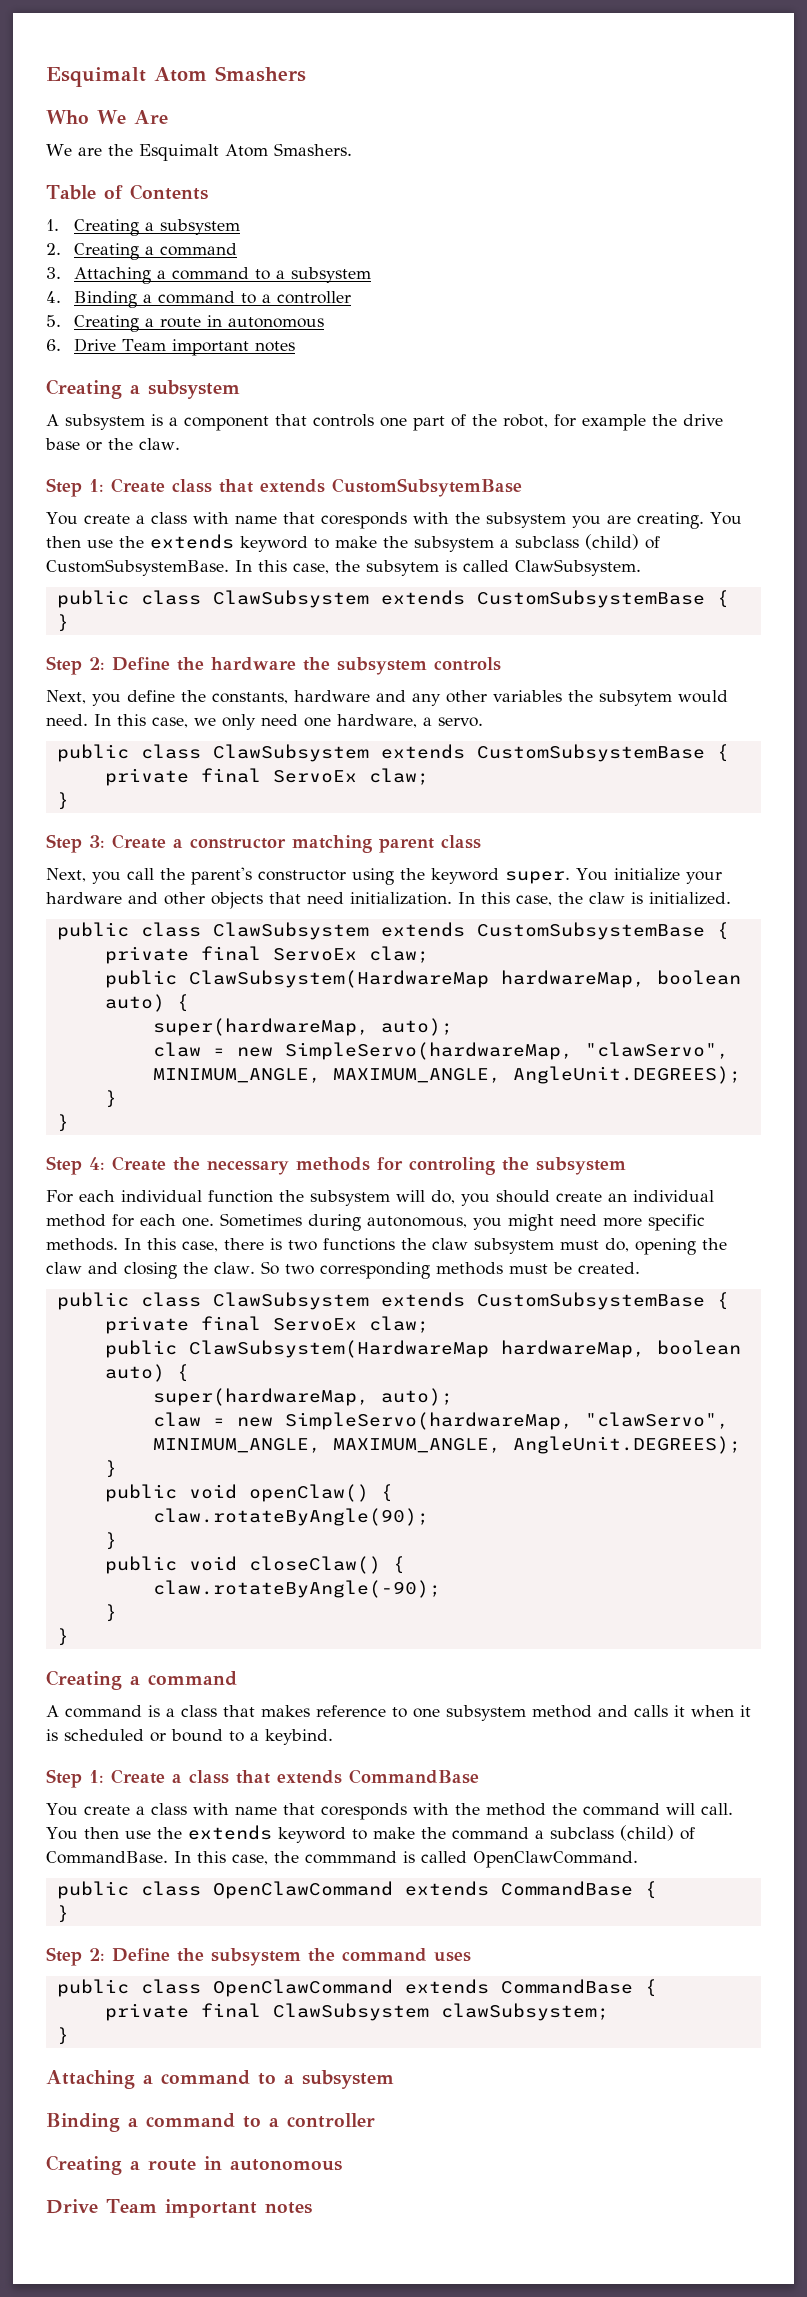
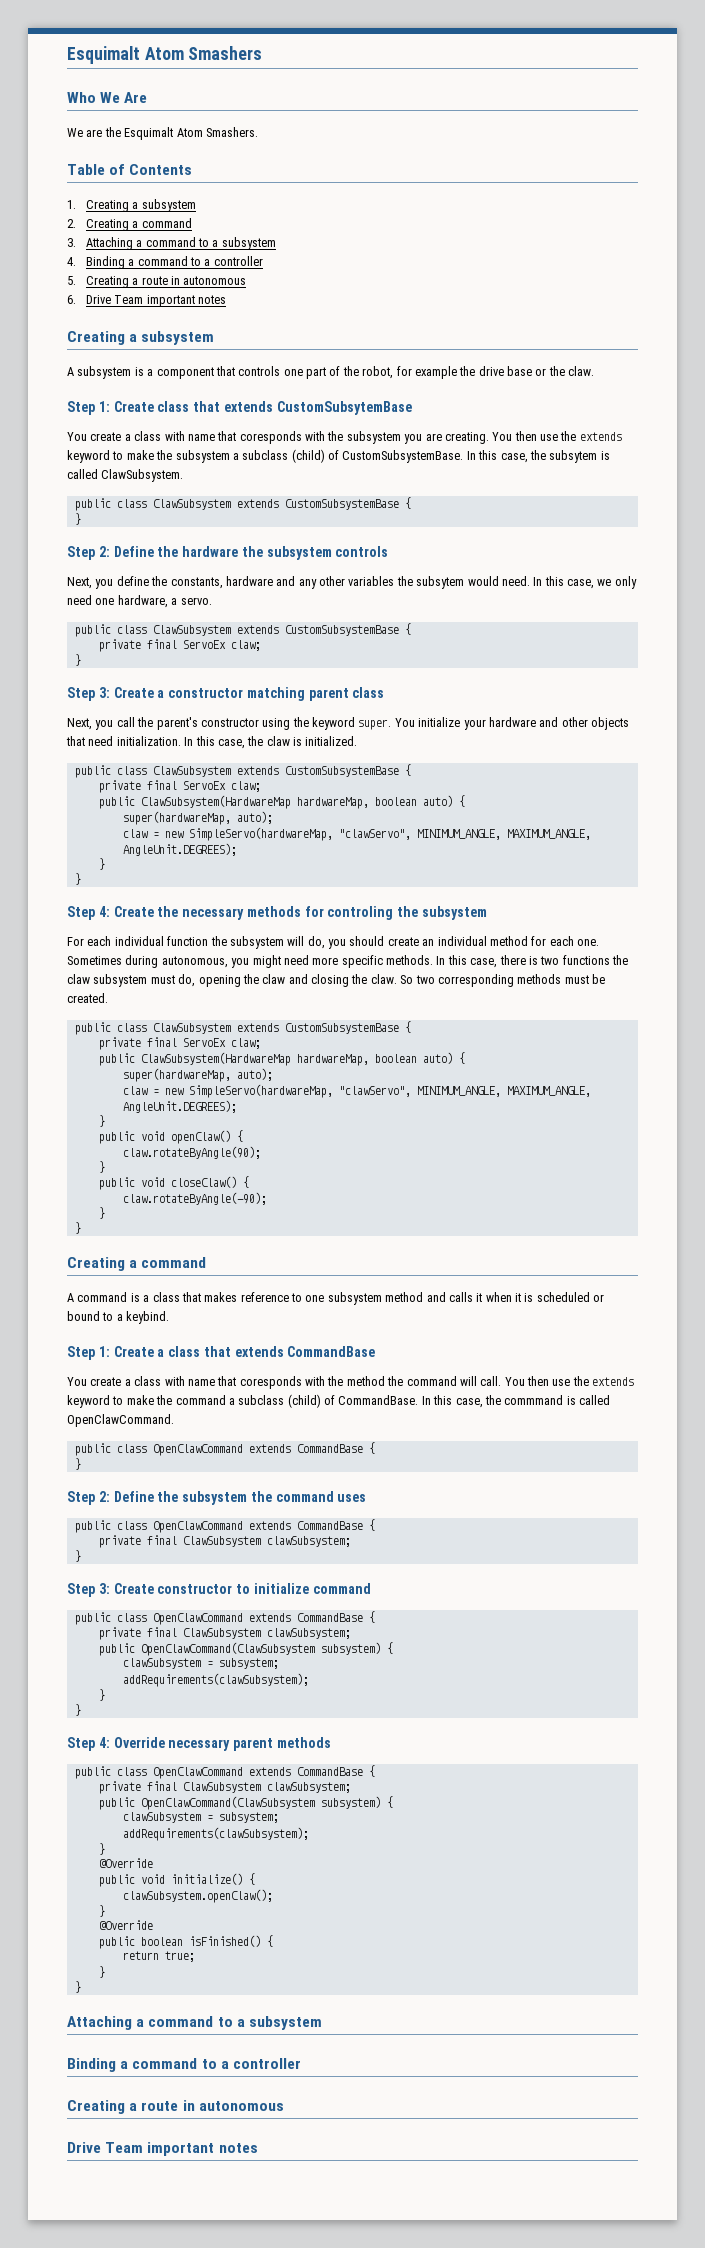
(69, 2036) none -> [67,1583,371,1597] [74,1611,375,1625] [98,1627,351,1640] [98,1642,393,1656] [122,1658,279,1669] [122,1673,309,1687] [98,1689,105,1701] [74,1704,81,1716] [67,1737,331,1751] [74,1765,375,1779] [98,1781,351,1794] [98,1796,393,1810] [122,1812,279,1823] [122,1827,309,1841] [98,1843,105,1855] [98,1858,153,1868] [98,1873,255,1887] [122,1889,273,1903] [98,1905,105,1917] [98,1920,153,1930] [98,1935,273,1949] [122,1951,195,1962] [98,1966,105,1978] [74,1981,81,1993] // Step 3: Create constructor to initialize command // public class OpenClawCommand extends CommandBase { // private final ClawSubsystem clawSubsystem; // public OpenClawCommand(ClawSubsystem subsystem) { // clawSubsystem = subsystem; // addRequirements(clawSubsystem); // } // } // Step 4: Override necessary parent methods // public class OpenClawCommand extends CommandBase { // private final ClawSubsystem clawSubsystem; // public OpenClawCommand(ClawSubsystem subsystem) { // clawSubsystem = subsystem; // addRequirements(clawSubsystem); // } // @Override // public void initialize() { // clawSubsystem.openClaw(); // } // @Override // public boolean isFinished() { // return true; // } // }

